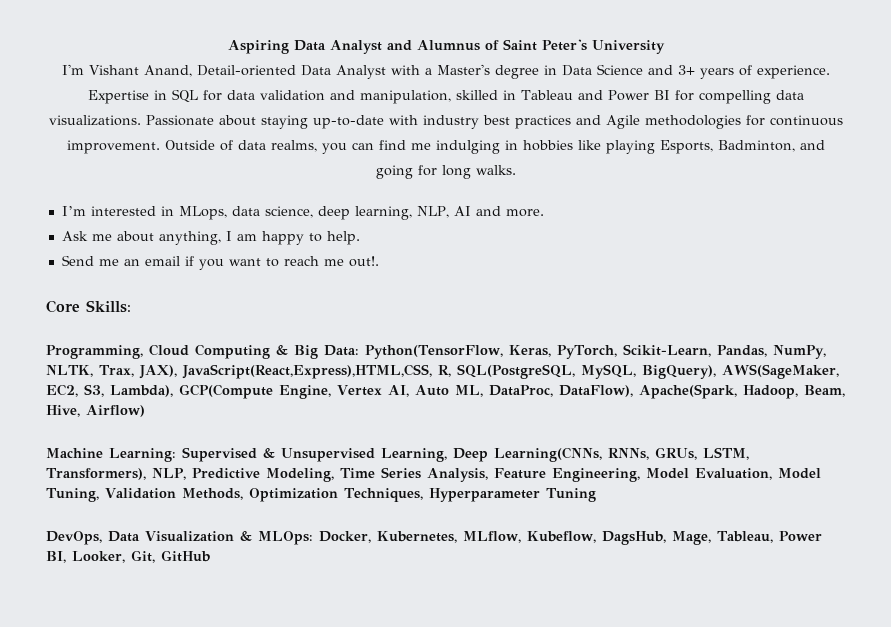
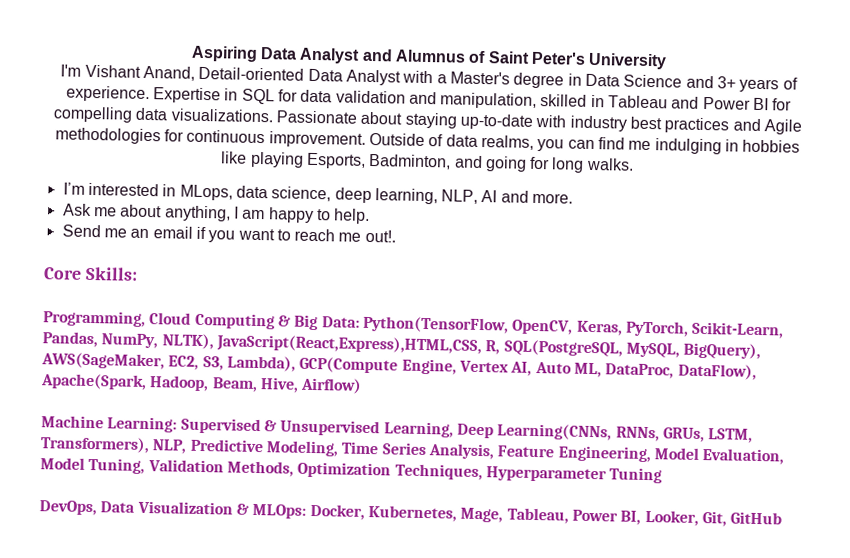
(503, 352) none -> [512,319,574,335] OpenCV,
[46,365,177,379] NLTK, Trax, JAX), -> [161,333,214,350] NLTK),
[463,531,666,545] MLflow, Kubeflow, DagsHub, -> (457, 513) none

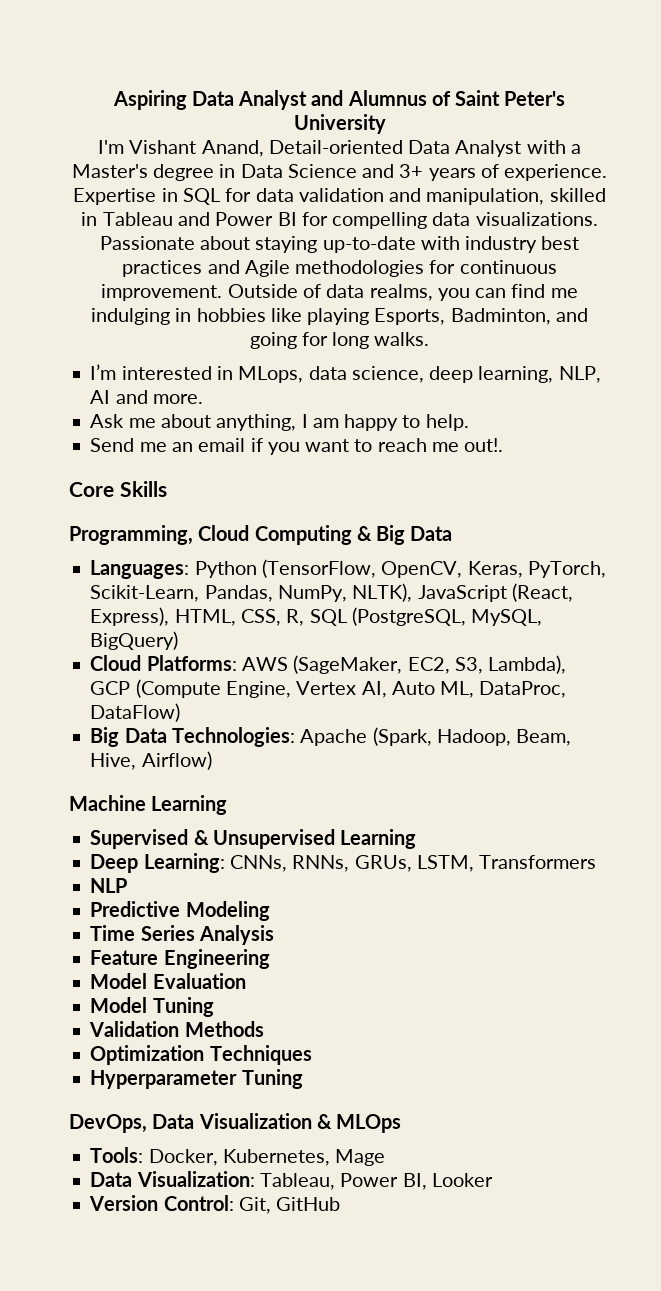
[84,266,138,281] Skills: -> [119,481,167,497] Skills
[321,315,509,334] Data: Python(TensorFlow, -> [410,526,453,541] [90,559,376,579] Data // Languages: Python (TensorFlow,
[215,334,762,360] [41,352,165,370] JavaScript(React,Express),HTML,CSS, R, SQL(PostgreSQL, MySQL, BigQuery), AWS(SageMaker, -> [417,583,573,602] [90,607,543,626] [90,631,179,650] [90,655,403,674] JavaScript (React, Express), HTML, CSS, R, SQL (PostgreSQL, MySQL, BigQuery) // Cloud Platforms: AWS (SageMaker,
[299,356,399,374] GCP(Compute -> [90,679,221,698] GCP (Compute
[677,363,757,380] [40,373,147,391] DataFlow), Apache(Spark, -> [90,703,181,722] [90,727,432,747] DataFlow) // Big Data Technologies: Apache (Spark,
[107,416,178,433] Learning: -> [151,795,228,815] Learning //
[383,421,754,443] [40,436,785,465] [40,457,483,481] Learning, Deep Learning(CNNs, RNNs, GRUs, LSTM, Transformers), NLP, Predictive Modeling, Time Series Analysis, Feature Engineering, Model Evaluation, Model Tuning, Validation Methods, Optimization Techniques, -> [340,829,417,849] [90,853,597,873] [90,878,128,893] [90,901,270,921] [90,925,274,945] [90,949,270,969] [90,973,246,989] [90,997,214,1017] [89,1021,264,1037] [90,1045,312,1065] Learning // Deep Learning: CNNs, RNNs, GRUs, LSTM, Transformers // NLP // Predictive Modeling // Time Series Analysis // Feature Engineering // Model Evaluation // Model Tuning // Validation Methods // Optimization Techniques //
[252,503,699,526] MLOps: Docker, Kubernetes, Mage, Tableau, Power BI, Looker, -> [336,1114,402,1133] [90,1147,386,1166] [90,1171,493,1190] [89,1195,234,1211] MLOps // Tools: Docker, Kubernetes, Mage // Data Visualization: Tableau, Power BI, Looker // Version Control:

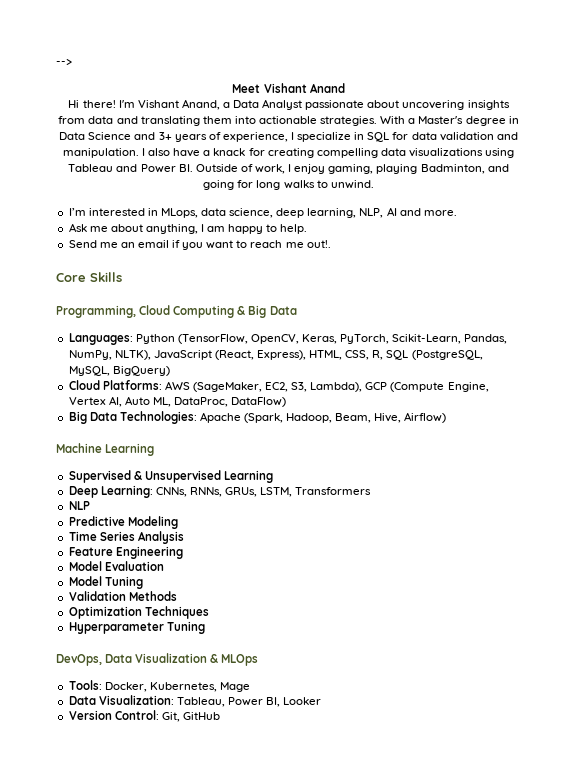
[112,90,566,110] [293,114,386,134] Aspiring Data Analyst and Alumnus of Saint Peter's University // -> [56,59,72,65] [232,83,345,93] [68,100,116,108] --> // Meet Vishant Anand // Hi there!
[268,140,566,157] Detail-oriented Data Analyst with -> [222,99,510,110] [58,116,406,126] a Data Analyst passionate about uncovering insights from data and translating them into actionable strategies. With
[504,164,608,181] [73,188,157,205] experience. Expertise -> [222,132,352,142] experience, I specialize
[426,188,606,205] [81,212,598,229] [99,236,580,253] [122,260,557,277] [101,284,578,301] [91,308,446,325] manipulation, skilled in Tableau and Power BI for compelling data visualizations. Passionate about staying up-to-date with industry best practices and Agile methodologies for continuous improvement. Outside of data realms, you can find me indulging in hobbies like playing Esports, -> [62,148,515,158] [68,164,418,174] manipulation. I also have a knack for creating compelling data visualizations using Tableau and Power BI. Outside of work, I enjoy gaming, playing
[374,332,430,346] walks. -> [283,180,374,189] walks to unwind.

